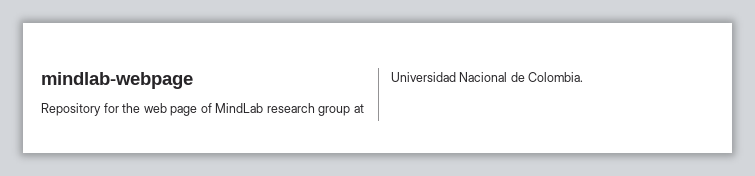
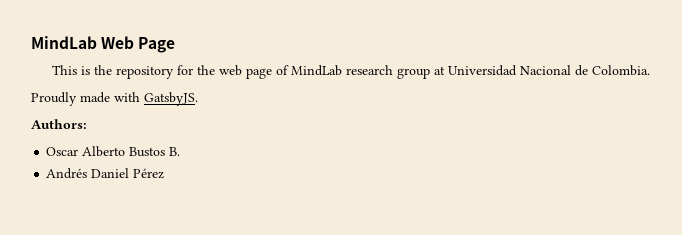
[41,72,193,89] [41,103,101,116] mindlab-webpage // Repository -> [31,36,176,53] [52,65,175,79] MindLab Web Page // This is the repository
(584, 77) none -> [31,92,198,106] [31,119,87,129] [46,146,181,157] [46,168,165,179] // Proudly made with GatsbyJS. // Authors: // Oscar Alberto Bustos B. // Andrés Daniel Pérez

